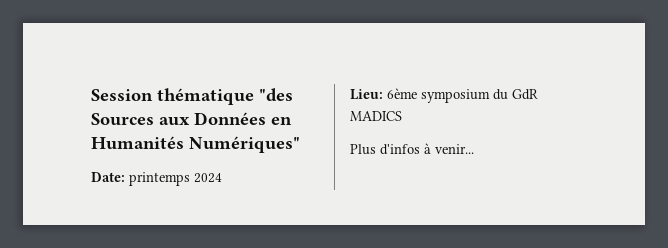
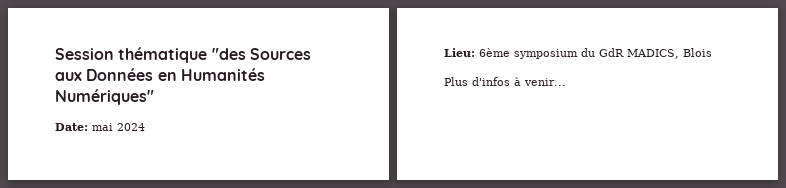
[129,172,190,186] printemps -> [92,123,113,131] mai
[350,111,402,121] MADICS -> [627,48,712,59] MADICS, Blois

